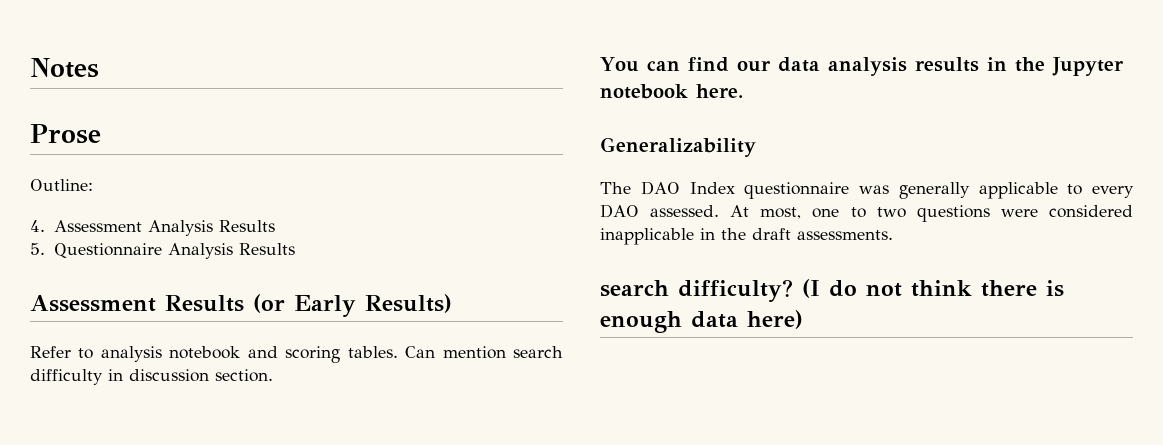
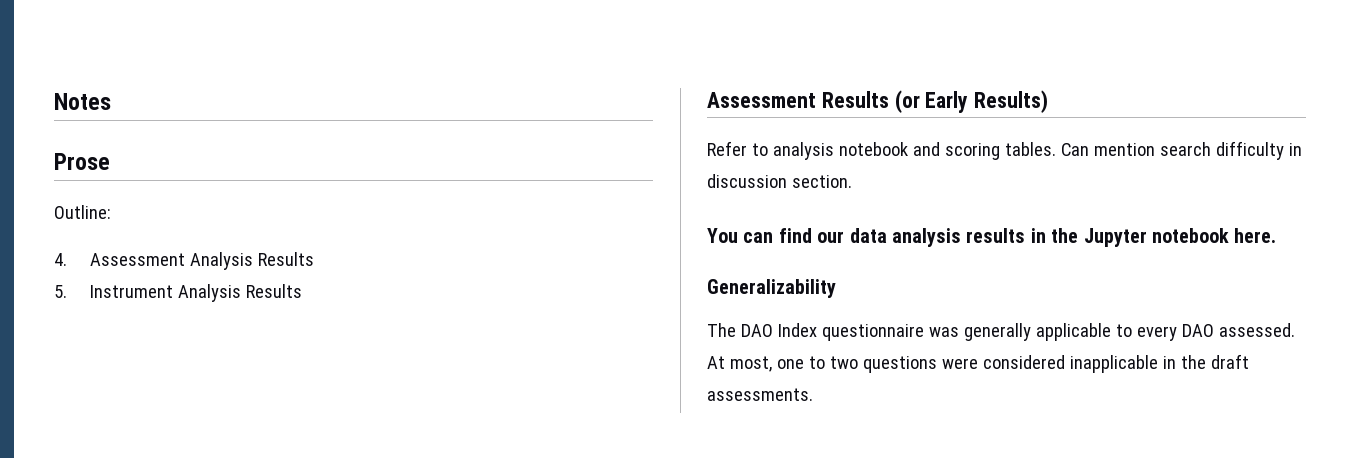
[53,243,162,258] Questionnaire -> [89,285,173,298] Instrument
[600,279,1064,302] [600,310,803,333] // search difficulty? (I do not think there is enough data here) -> (813, 394) none

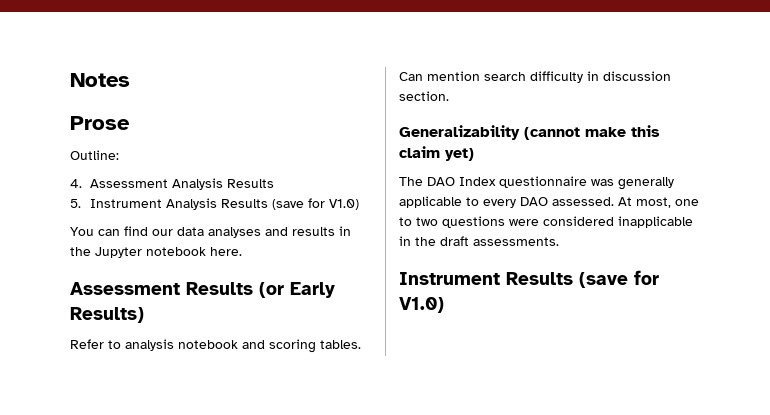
(302, 291) none -> [272,198,360,210] [70,226,351,238] [70,247,242,258] (save for V1.0) // You can find our data analyses and results in the Jupyter notebook here.
[707,228,1277,247] [707,279,836,298] You can find our data analysis results in the Jupyter notebook here. // Generalizability -> [399,125,660,140] [399,146,474,161] Generalizability (cannot make this claim yet)
(813, 394) none -> [399,270,659,288] [399,297,444,313] // Instrument Results (save for V1.0)

